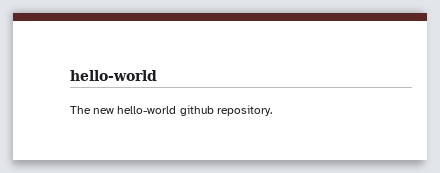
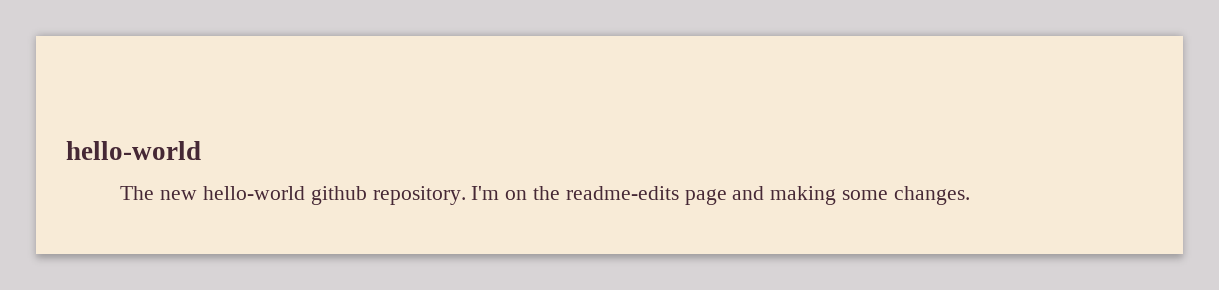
(272, 110) none -> [471,186,970,205] I'm on the readme-edits page and making some changes.

